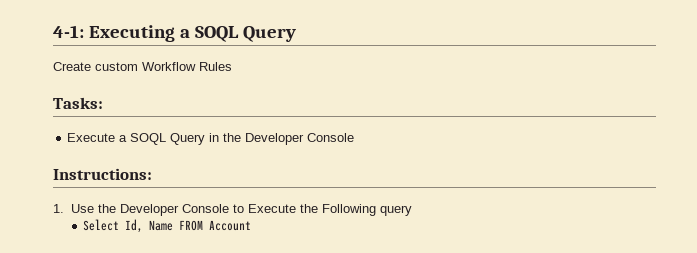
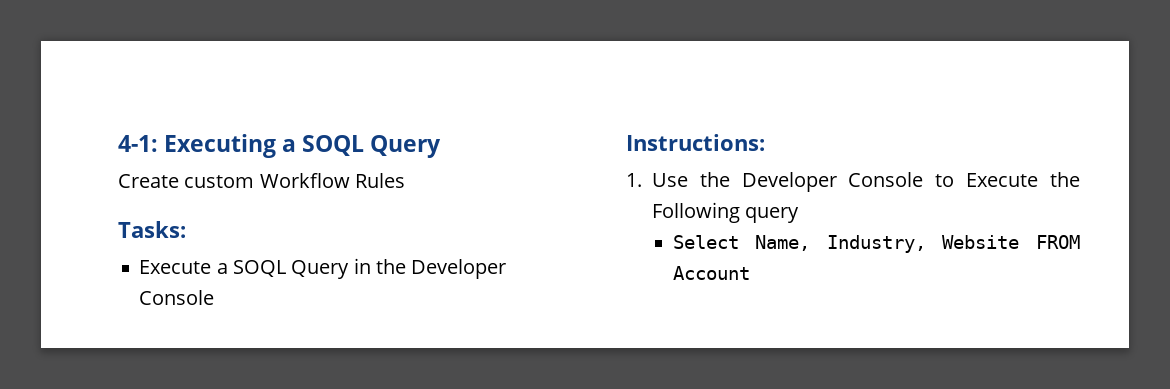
[125,219,174,233] Id, Name -> [755,235,1020,253] Name, Industry, Website

